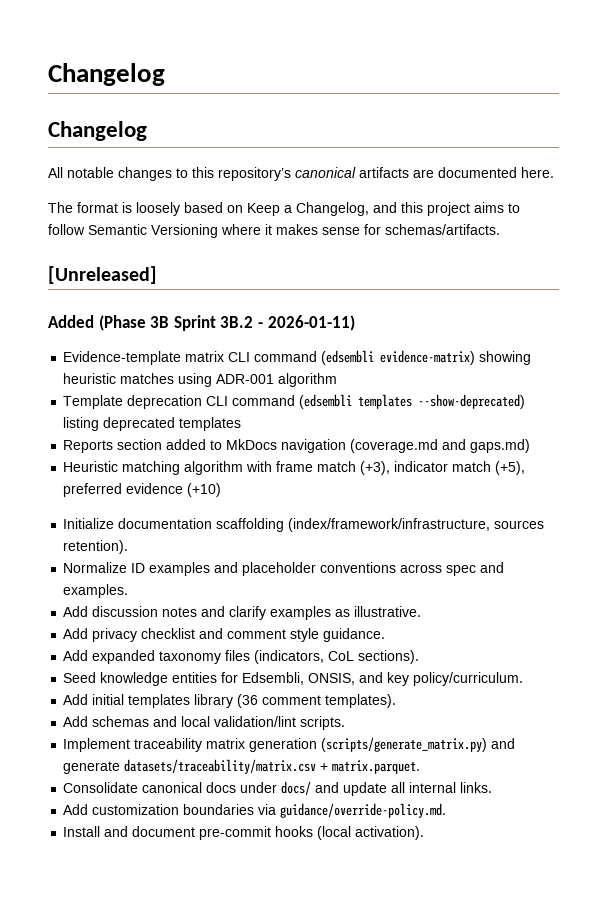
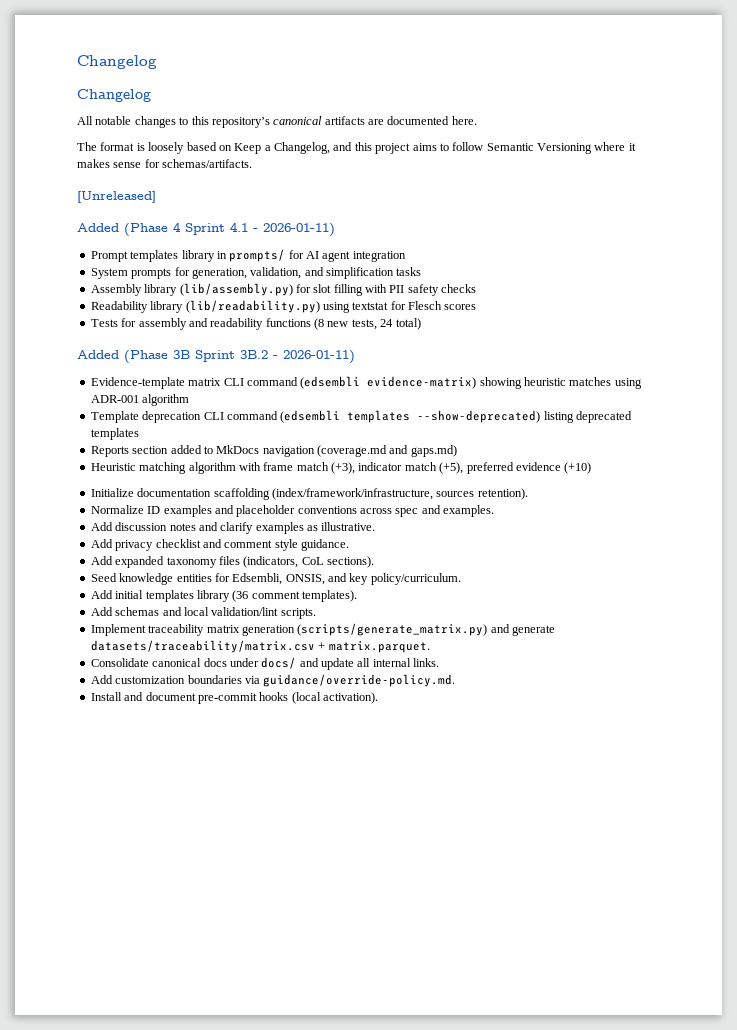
(157, 275) none -> [77,222,335,237] [90,249,406,262] [90,267,422,279] [90,283,477,296] [90,300,477,313] [90,318,421,330] // Added (Phase 4 Sprint 4.1 - 2026-01-11) // Prompt templates library in prompts/ for AI agent integration // System prompts for generation, validation, and simplification tasks // Assembly library (lib/assembly.py) for slot filling with PII safety checks // Readability library (lib/readability.py) using textstat for Flesch scores // Tests for assembly and readability functions (8 new tests, 24 total)

